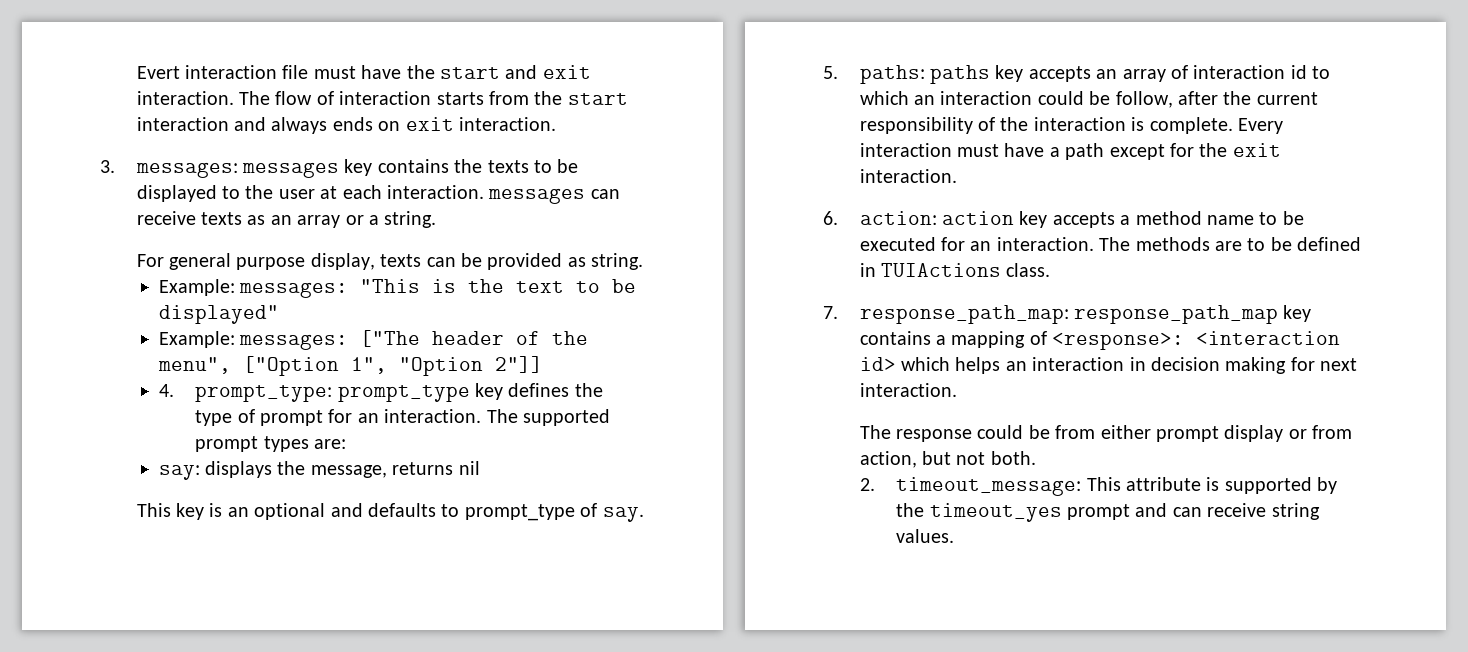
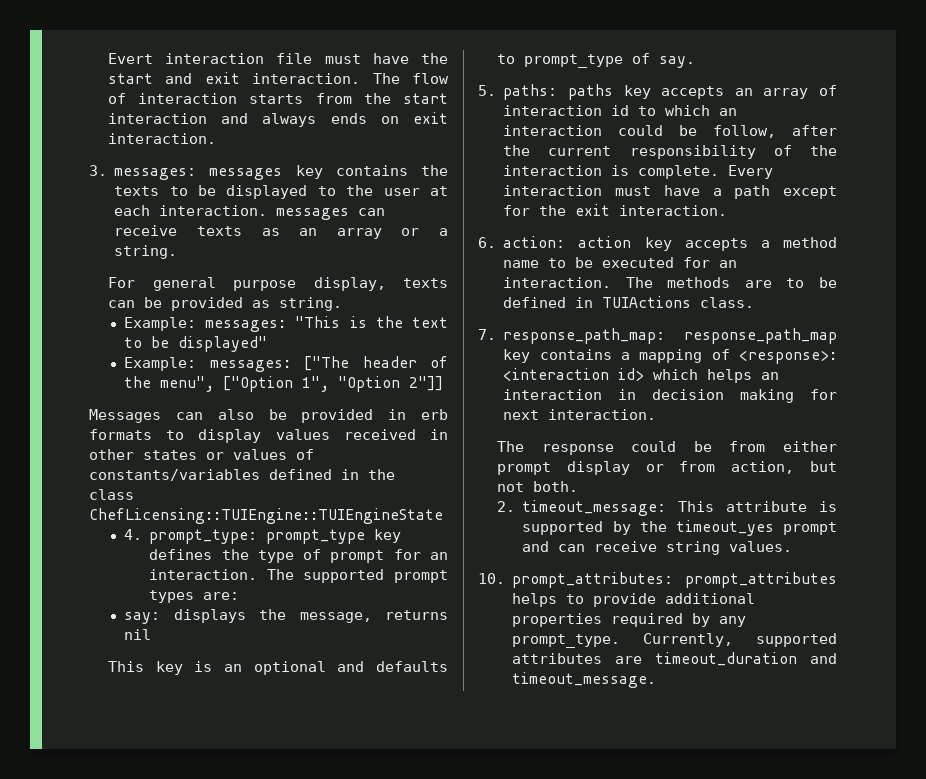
(543, 364) none -> [89,409,448,423] [89,429,448,443] [89,449,314,460] [89,469,395,481] [89,489,134,500] [89,508,443,524] // Messages can also be provided in erb formats to display values received in other states or values of constants/variables defined in the class ChefLicensing::TUIEngine::TUIEngineState
(955, 536) none -> [478,572,837,588] [512,593,756,607] [512,613,747,627] [512,633,837,648] [512,652,837,666] [512,672,657,688] // 10. prompt_attributes: prompt_attributes helps to provide additional properties required by any prompt_type. Currently, supported attributes are timeout_duration and timeout_message.

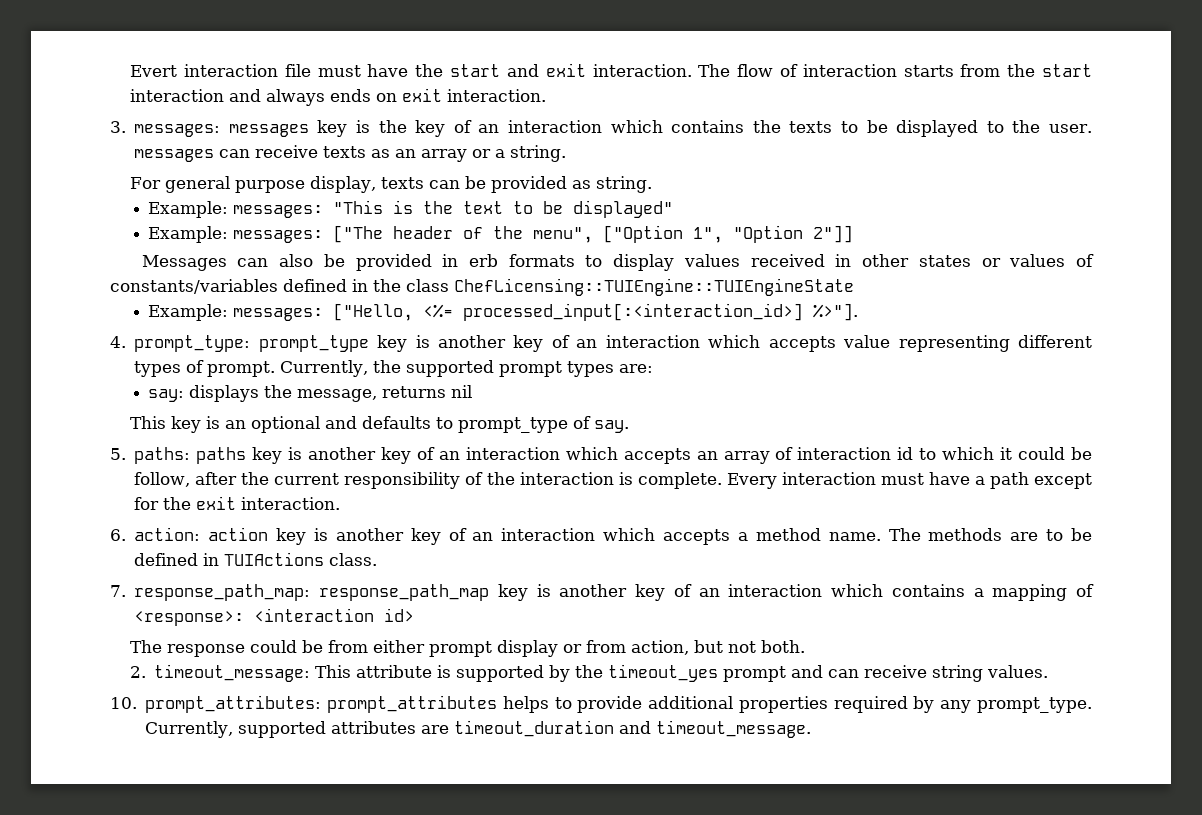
(323, 172) none -> [356,120,663,137] is the key of an interaction which
[383,186,449,196] [114,205,268,216] user at each interaction. -> [1049,124,1093,133] user.
[124,529,402,544] [149,549,448,563] [149,569,294,580] 4. prompt_type: prompt_type key defines the type of prompt for an interaction. The -> [148,303,859,321] [110,335,1092,352] [134,360,402,377] Example: messages: ["Hello, <%= processed_input[:<interaction_id>] %>"]. // 4. prompt_type: prompt_type key is another key of an interaction which accepts value representing different types of prompt. Currently, the
(651, 92) none -> [288,447,618,464] is another key of an interaction which
[719,108,738,116] [503,125,603,136] an interaction -> [1000,447,1013,460] it
[684,237,837,251] [503,257,738,268] [503,277,612,288] accepts a method name to be executed for an interaction. -> [313,528,881,545] is another key of an interaction which accepts a method name.
(531, 356) none -> [536,584,883,601] is another key of an interaction which
[653,369,780,383] [503,389,837,403] [503,409,657,420] which helps an interaction in decision making for next interaction. -> (415, 615) none

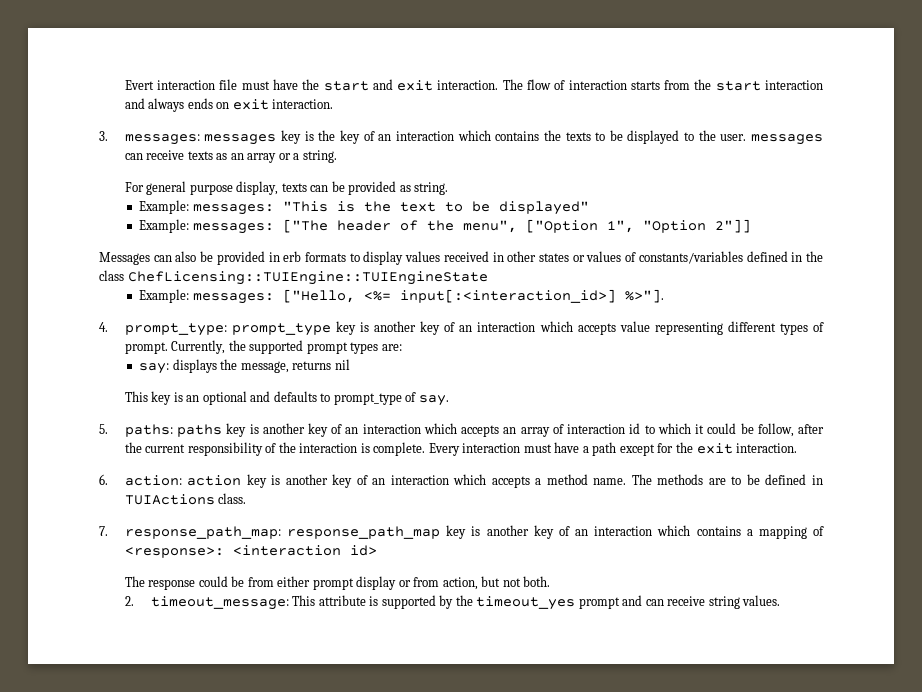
[463,303,804,321] processed_input[:<interaction_id>] -> [399,289,616,303] input[:<interaction_id>]
[110,695,1092,713] [145,720,812,738] // 10. prompt_attributes: prompt_attributes helps to provide additional properties required by any prompt_type. Currently, supported attributes are timeout_duration and timeout_message. -> (781, 600) none

